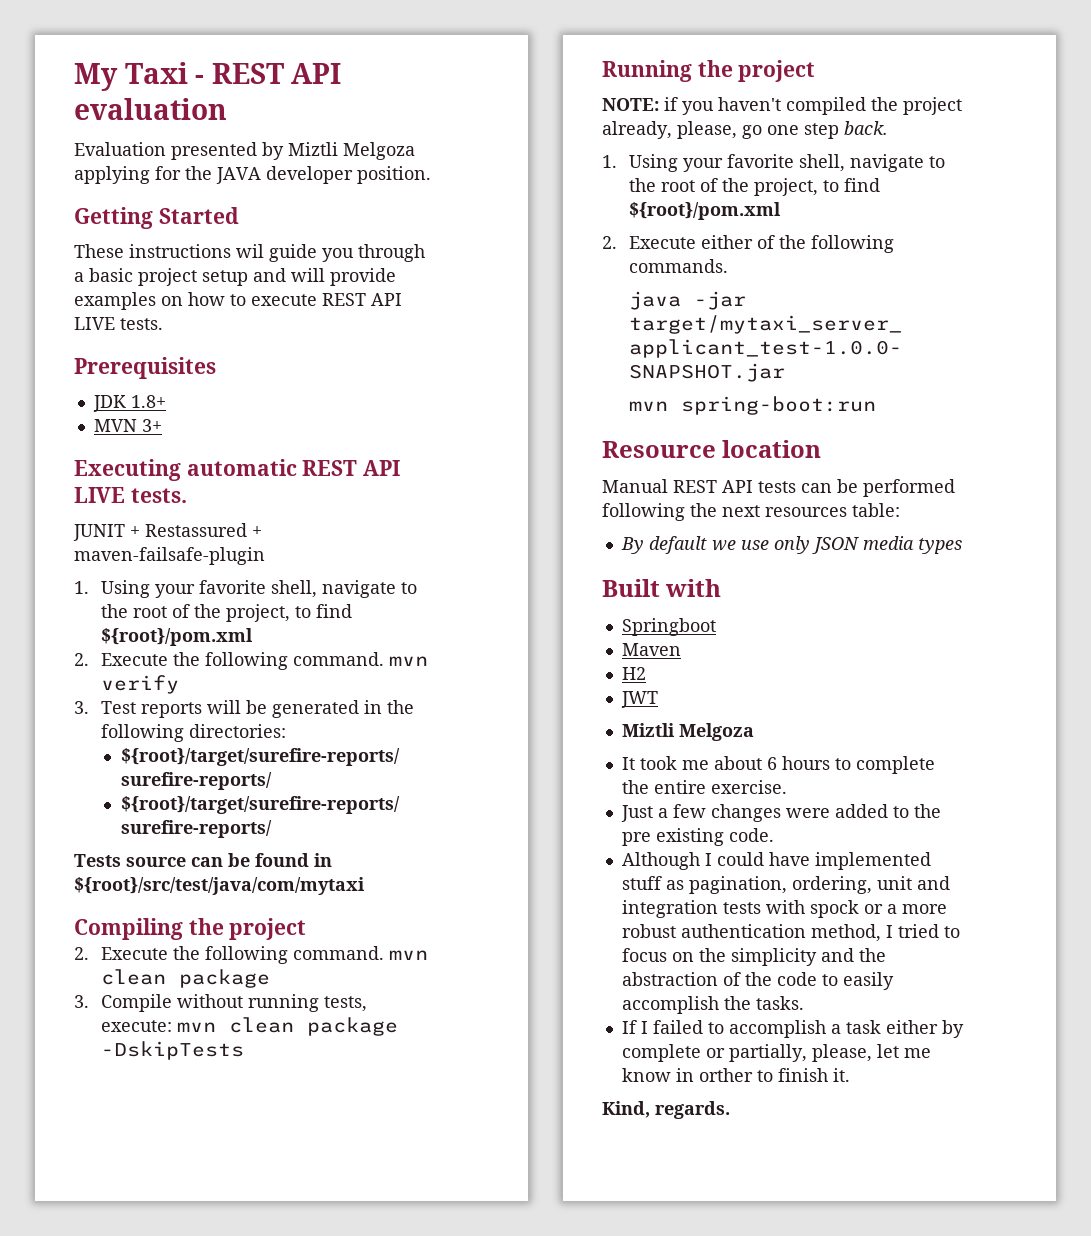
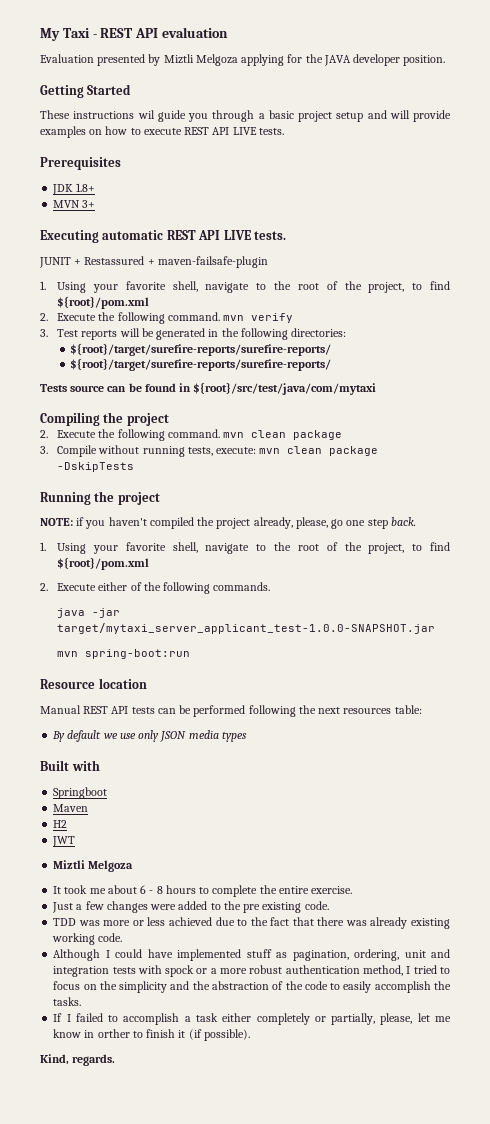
(777, 763) none -> [149,886,163,894] - 8
(774, 835) none -> [53,917,451,929] [52,933,123,945] // TDD was more or less achieved due to the fact that there was already existing working code.
[941,1020,964,1038] [621,1044,701,1062] by complete -> [256,1013,310,1025] completely
[832,1068,850,1082] it. -> [178,1029,250,1041] it (if possible).

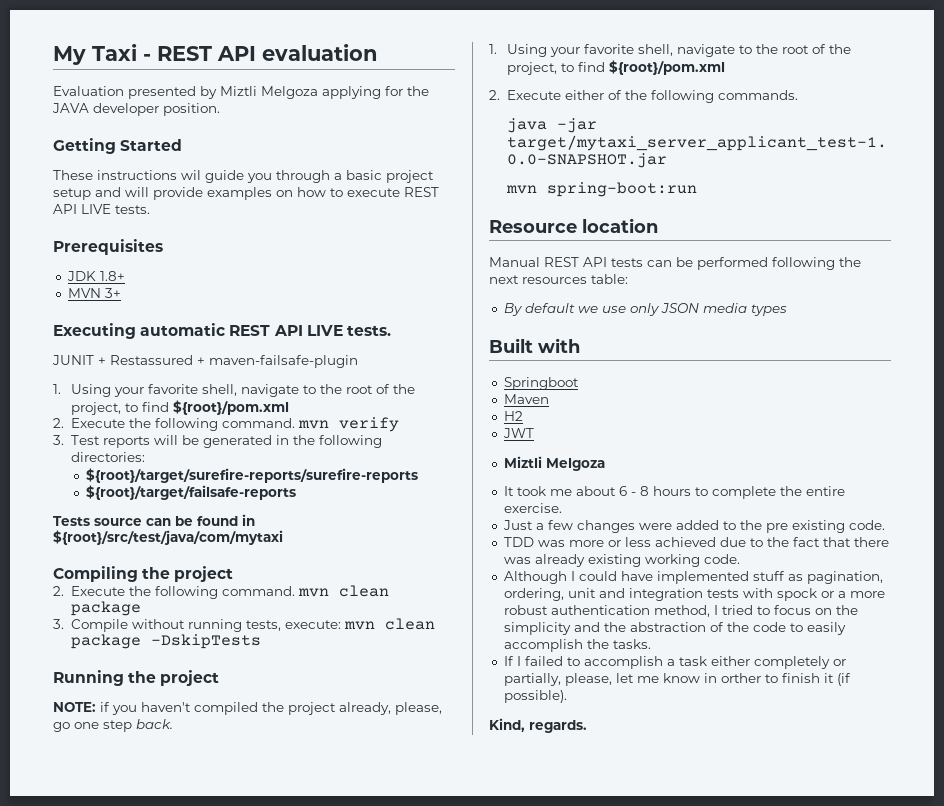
[70,343,332,356] [70,358,332,371] ${root}/target/surefire-reports/surefire-reports/ // ${root}/target/surefire-reports/surefire-reports/ -> [85,468,418,483] [85,485,296,500] ${root}/target/surefire-reports/surefire-reports // ${root}/target/failsafe-reports

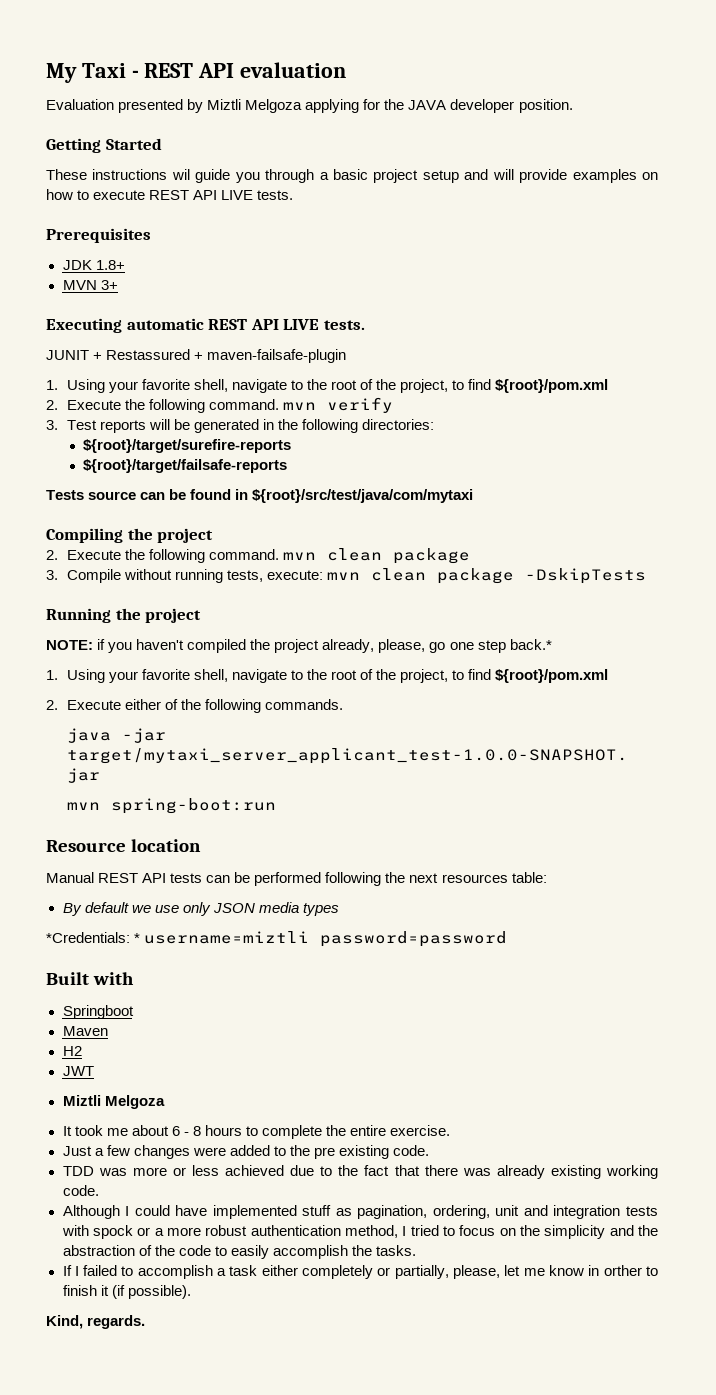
[85,468,418,483] ${root}/target/surefire-reports/surefire-reports -> [83,439,292,453] ${root}/target/surefire-reports
[136,719,173,729] back. -> [509,639,552,650] back.*
(787, 310) none -> [46,931,508,947] // *Credentials: * username=miztli password=password

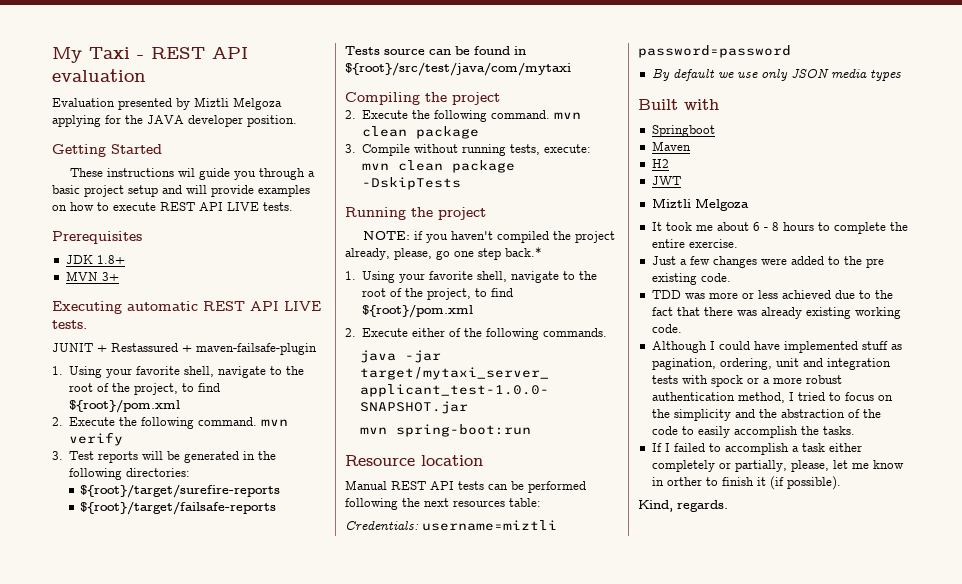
(547, 877) none -> [345,520,557,531] [638,45,791,58] // Credentials: username=miztli password=password
[46,931,508,947] // *Credentials: * username=miztli password=password -> (901, 75) none

